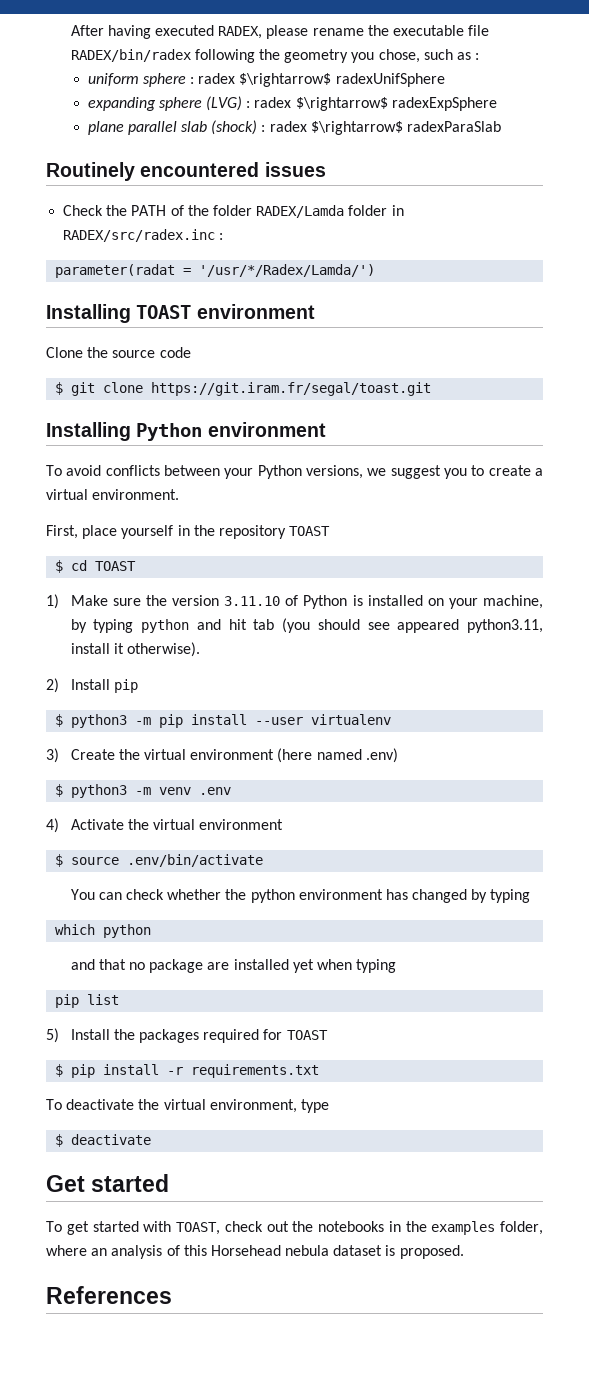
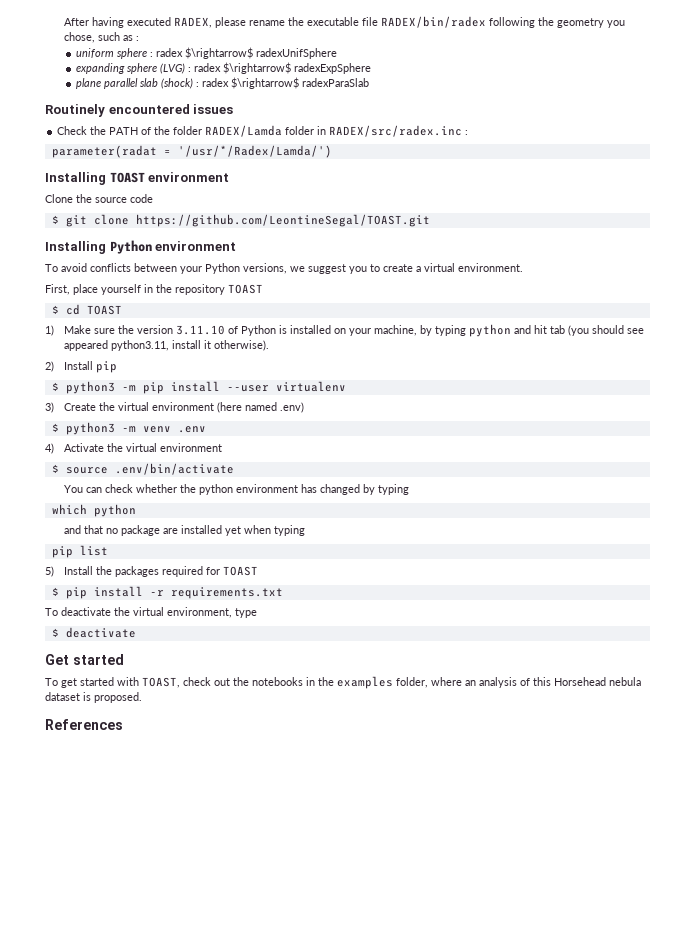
[151,382,432,396] https://git.iram.fr/segal/toast.git -> [135,214,430,227] https://github.com/LeontineSegal/TOAST.git

